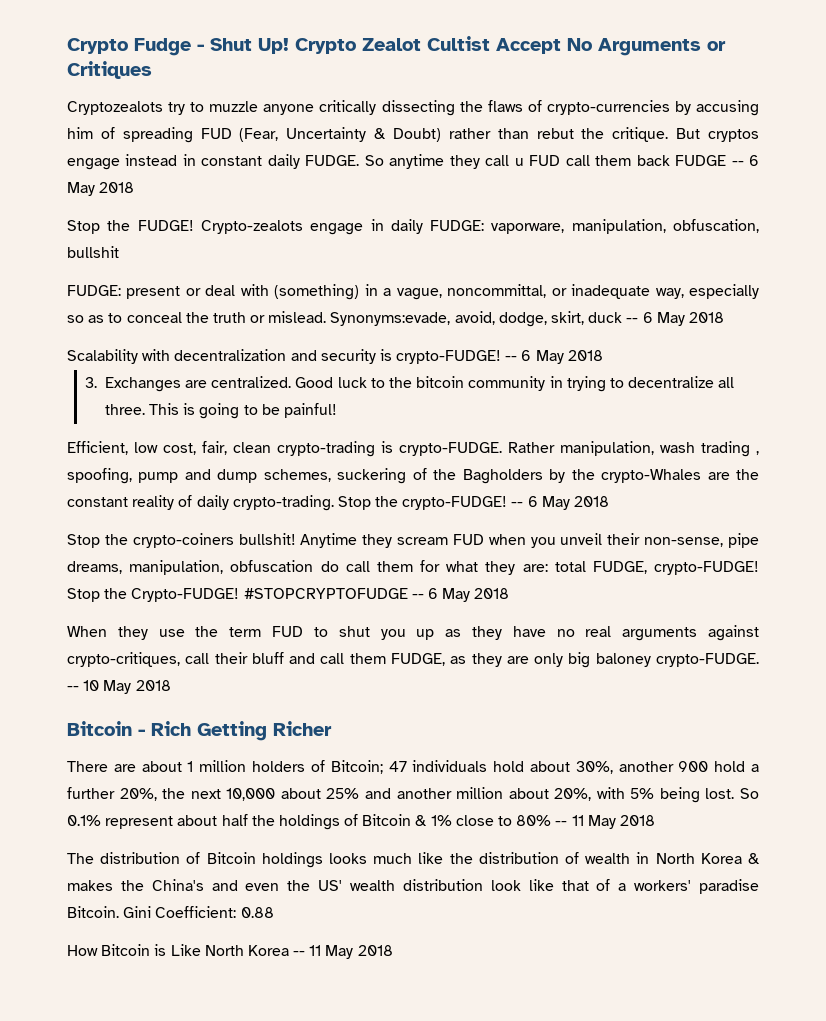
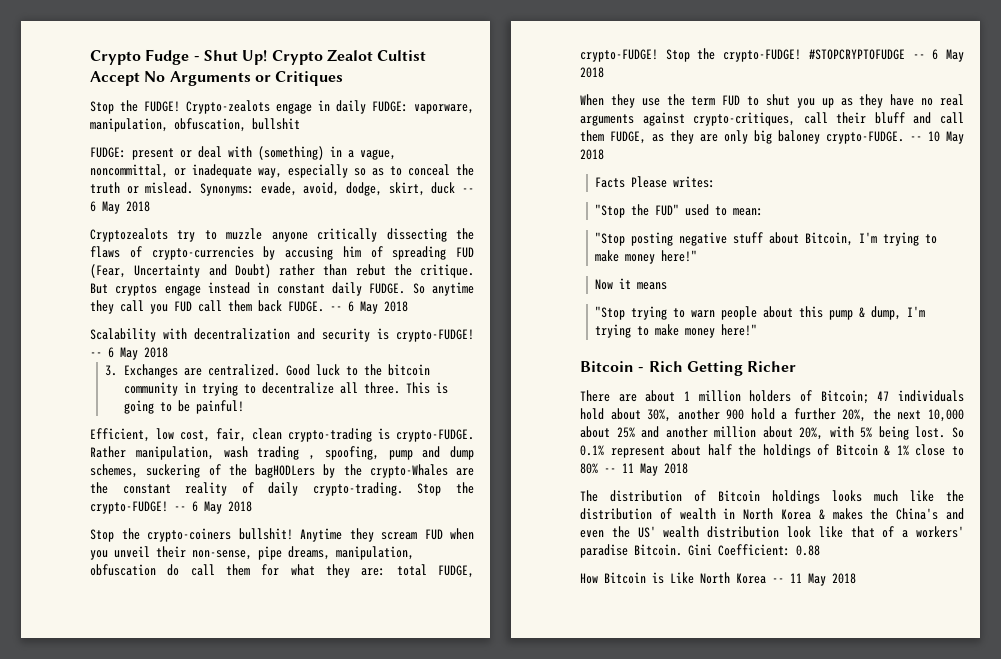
[67,100,759,116] [67,127,759,143] [67,154,760,170] [67,182,135,196] // Cryptozealots try to muzzle anyone critically dissecting the flaws of crypto-currencies by accusing him of spreading FUD (Fear, Uncertainty & Doubt) rather than rebut the critique. But cryptos engage instead in constant daily FUDGE. So anytime they call u FUD call them back FUDGE -- 6 May 2018 -> (344, 78) none
[330,312,451,326] Synonyms:evade, -> [200,182,297,196] Synonyms: evade,
(724, 317) none -> [90,228,474,242] [90,246,474,260] [90,264,474,278] [90,282,474,296] [90,300,408,314] // Cryptozealots try to muzzle anyone critically dissecting the flaws of crypto-currencies by accusing him of spreading FUD (Fear, Uncertainty and Doubt) rather than rebut the critique. But cryptos engage instead in constant daily FUDGE. So anytime they call you FUD call them back FUDGE. -- 6 May 2018
[462,469,543,484] Bagholders -> [255,464,315,478] bagHODLers
[131,588,240,602] Crypto-FUDGE! -> [723,49,802,62] crypto-FUDGE!
(171, 685) none -> [595,176,716,188] [595,204,764,218] [595,232,938,246] [595,250,698,264] [595,278,668,290] [595,306,926,320] [595,324,758,338] // Facts Please writes: // "Stop the FUD" used to mean: // "Stop posting negative stuff about Bitcoin, I'm trying to make money here!" // Now it means // "Stop trying to warn people about this pump & dump, I'm trying to make money here!"

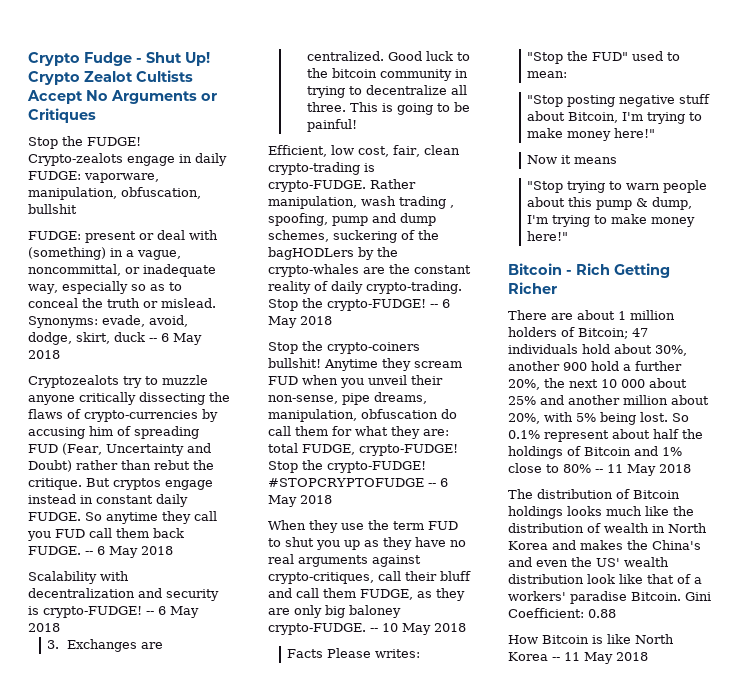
[377,50,427,61] Cultist -> [136,70,193,82] Cultists
[369,464,448,478] crypto-Whales -> [268,264,359,277] crypto-whales
[928,409,964,422] 10,000 -> [601,379,645,388] 10 000
[884,445,891,456] & -> [634,446,658,456] and
[818,509,825,520] & -> [552,540,576,550] and
[670,572,694,584] Like -> [607,634,631,644] like

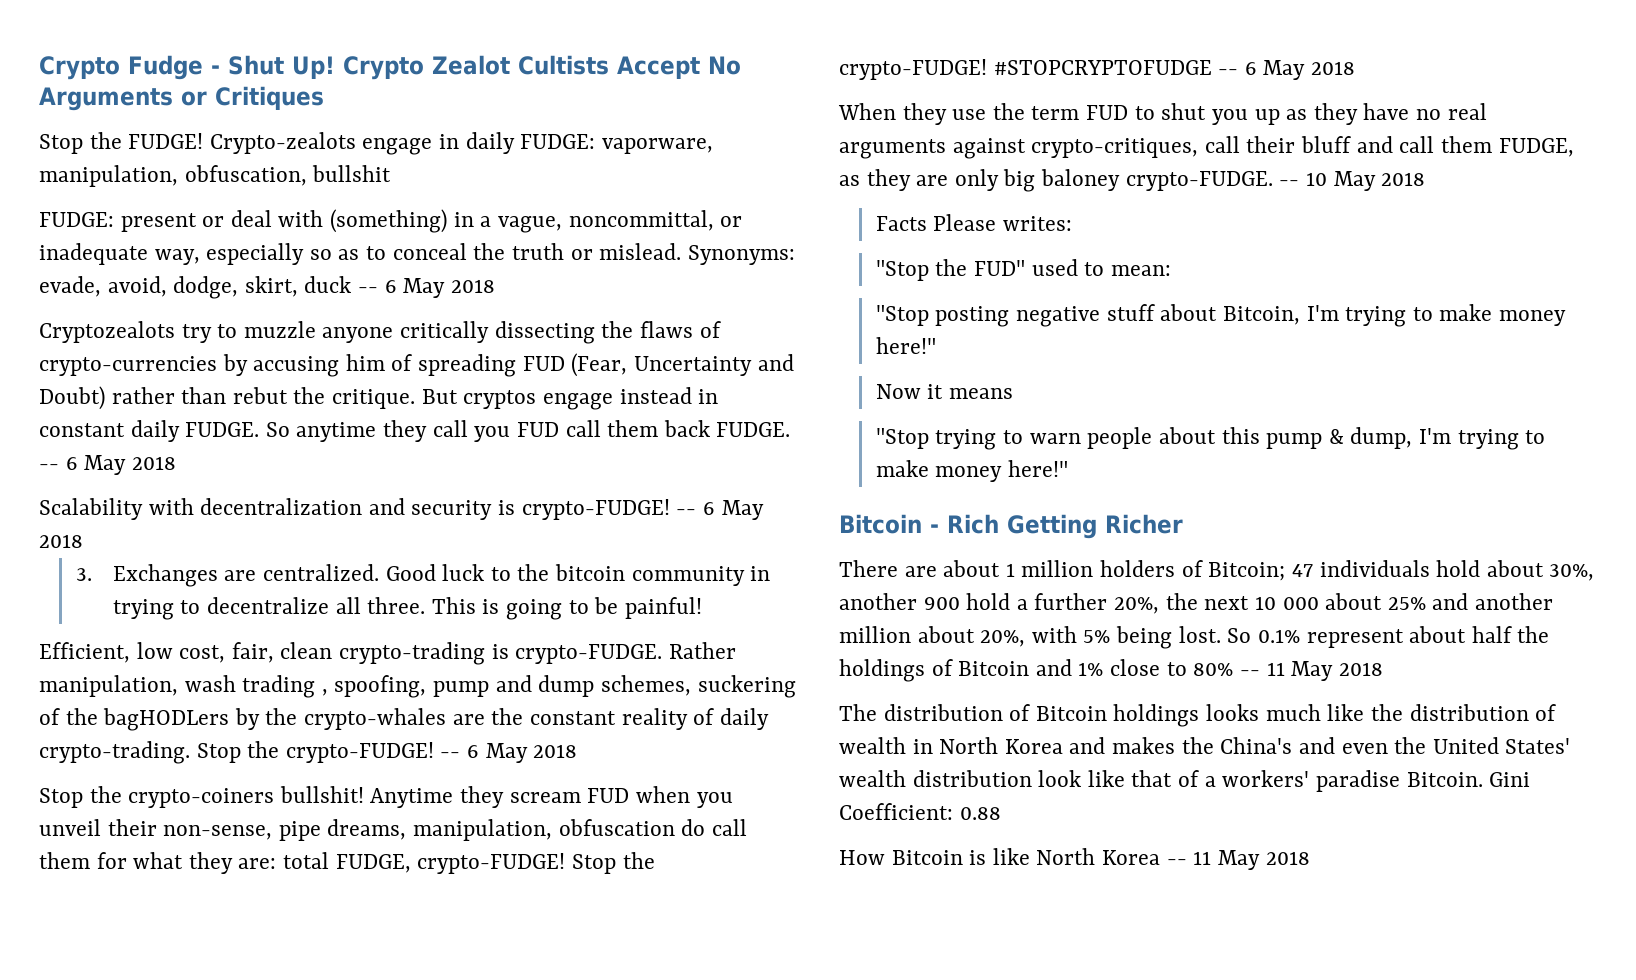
[596,558,620,567] US' -> [1432,737,1571,754] United States'

